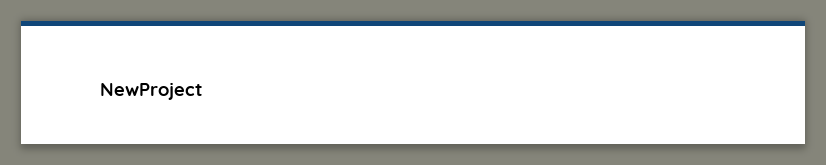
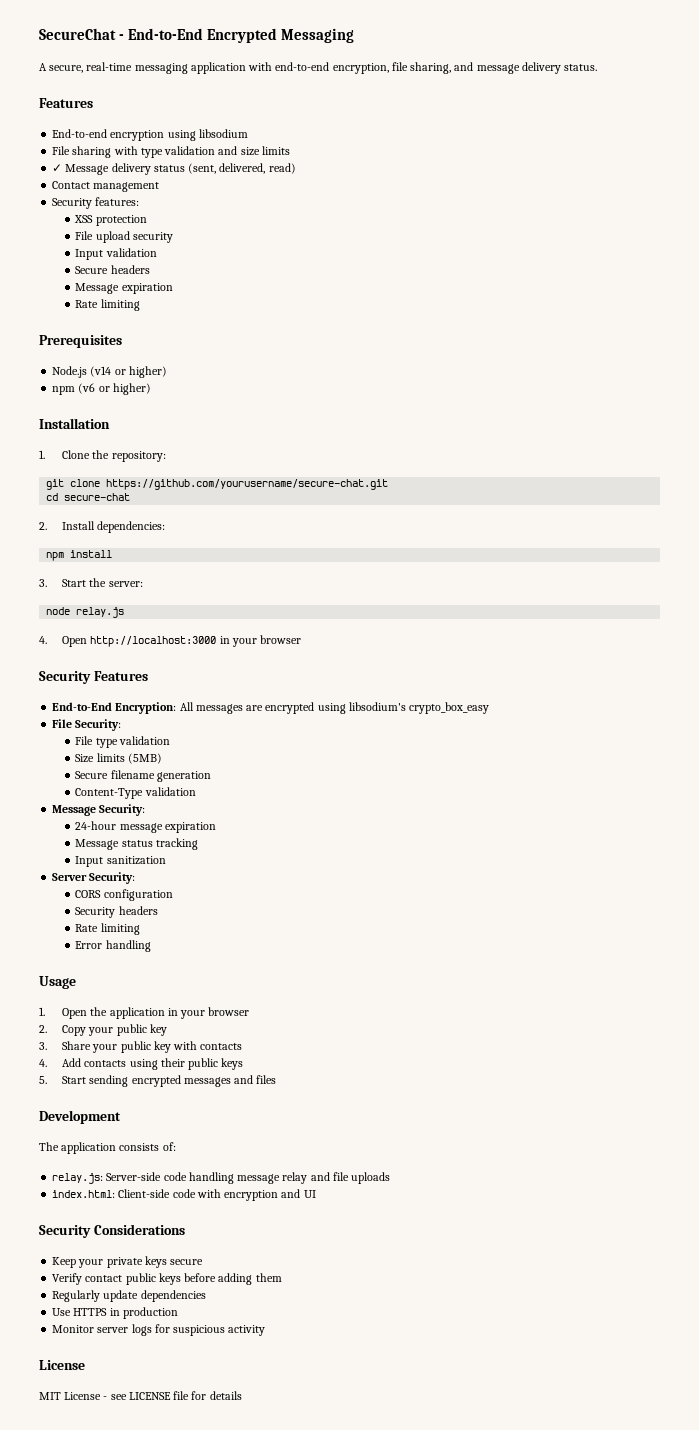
[100,82,203,100] NewProject -> [39,28,355,43] [39,62,598,74] [39,98,93,108] [52,129,248,141] [52,146,290,158] [52,163,296,175] [52,181,160,192] [52,197,140,209] [74,215,147,226] [75,231,173,243] [75,248,157,260] [75,265,150,274] [75,283,173,294] [75,299,140,311] [39,335,122,348] [52,366,167,378] [52,383,151,395] [39,418,110,429] [39,450,166,462] [46,479,389,490] [46,493,131,501] [39,521,166,533] [46,550,113,561] [39,578,143,587] [46,607,125,618] [39,635,302,647] [39,671,148,684] [52,702,490,714] [52,719,122,731] [75,736,170,748] [75,753,162,764] [75,770,211,782] [75,787,196,799] [52,804,146,816] [75,821,216,833] [75,838,198,850] [75,856,166,867] [52,872,136,884] [75,889,173,901] [75,906,158,918] [75,923,140,935] [75,940,151,952] [39,976,76,989] [39,1007,250,1019] [39,1024,167,1036] [39,1041,243,1053] [39,1058,244,1070] [39,1075,277,1087] [39,1110,121,1124] [39,1142,176,1154] [52,1172,391,1184] [52,1189,316,1201] [39,1224,185,1238] [52,1256,204,1268] [52,1273,282,1285] [52,1290,206,1302] [52,1307,178,1319] [52,1324,266,1336] [39,1360,85,1370] [39,1391,242,1400] SecureChat - End-to-End Encrypted Messaging // A secure, real-time messaging application with end-to-end encryption, file sharing, and message delivery status. // Features // End-to-end encryption using libsodium // File sharing with type validation and size limits // ✓ Message delivery status (sent, delivered, read) // Contact management // Security features: // XSS protection // File upload security // Input validation // Secure headers // Message expiration // Rate limiting // Prerequisites // Node.js (v14 or higher) // npm (v6 or higher) // Installation // 1. Clone the repository: // git clone https://github.com/yourusername/secure-chat.git // cd secure-chat // 2. Install dependencies: // npm install // 3. Start the server: // node relay.js // 4. Open http://localhost:3000 in your browser // Security Features // End-to-End Encryption: All messages are encrypted using libsodium's crypto_box_easy // File Security: // File type validation // Size limits (5MB) // Secure filename generation // Content-Type validation // Message Security: // 24-hour message expiration // Message status tracking // Input sanitization // Server Security: // CORS configuration // Security headers // Rate limiting // Error handling // Usage // 1. Open the application in your browser // 2. Copy your public key // 3. Share your public key with contacts // 4. Add contacts using their public keys // 5. Start sending encrypted messages and files // Development // The application consists of: // relay.js: Server-side code handling message relay and file uploads // index.html: Client-side code with encryption and UI // Security Considerations // Keep your private keys secure // Verify contact public keys before adding them // Regularly update dependencies // Use HTTPS in production // Monitor server logs for suspicious activity // License // MIT License - see LICENSE file for details

